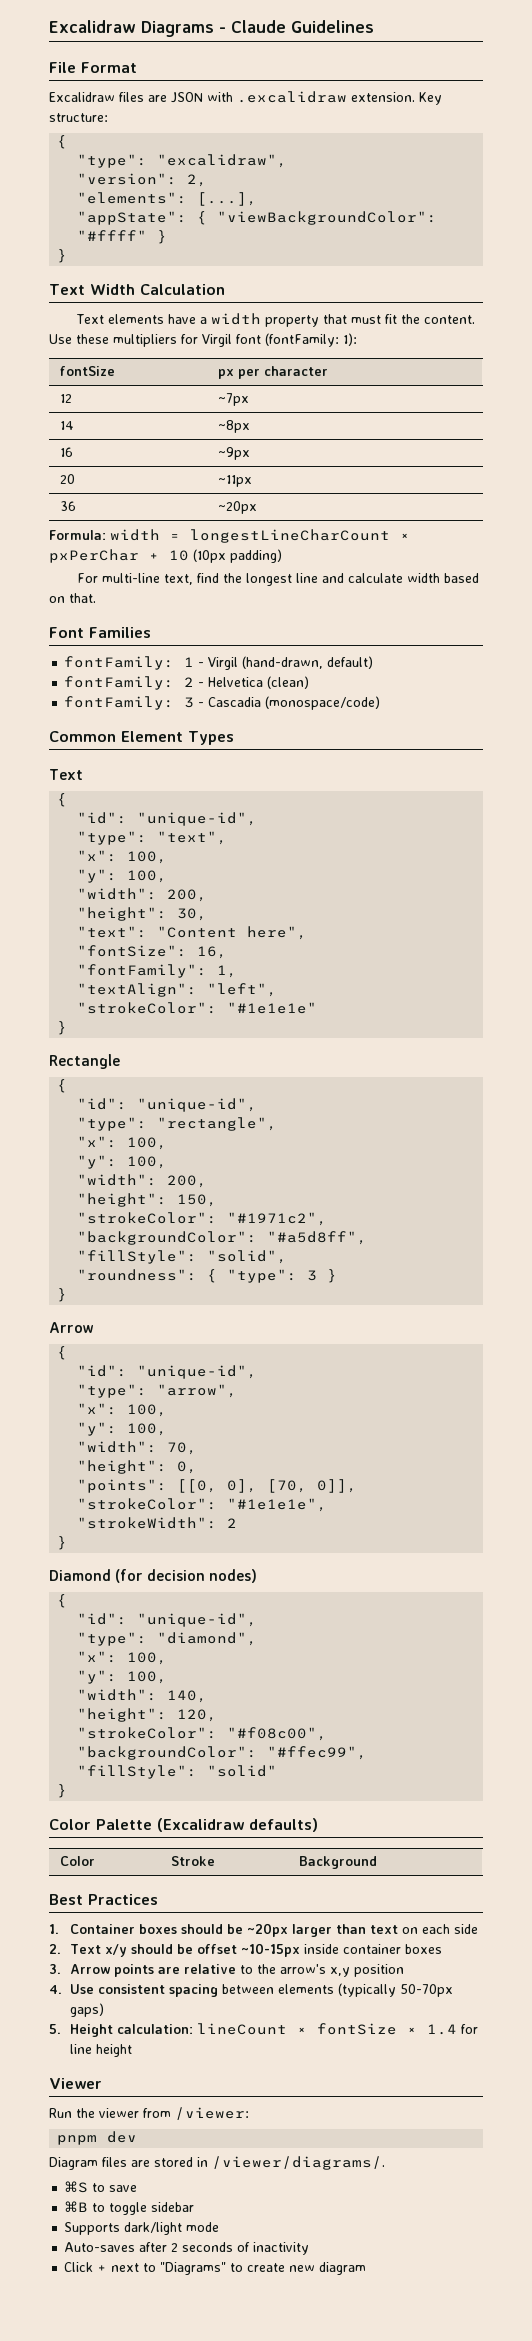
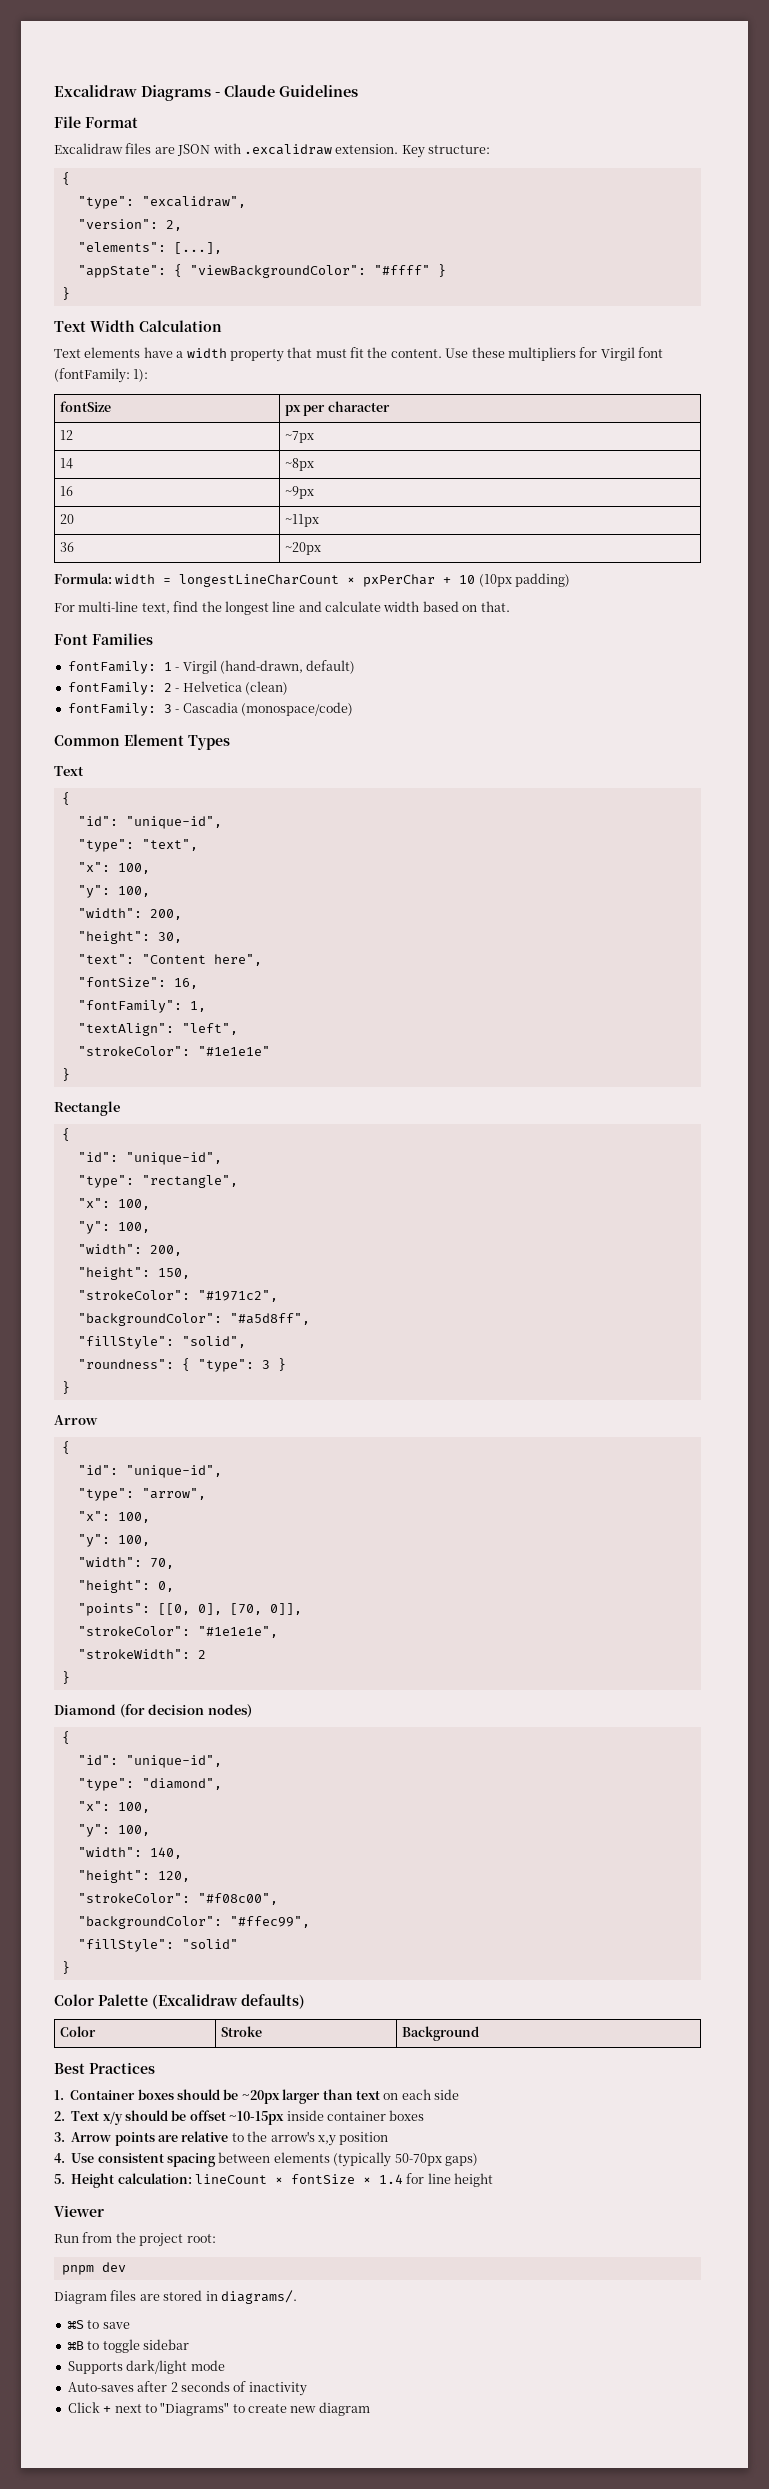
[76,2107,249,2120] the viewer from /viewer: -> [82,2232,216,2247] from the project root:
[212,2156,385,2170] /viewer/diagrams/. -> [220,2290,297,2304] diagrams/.

